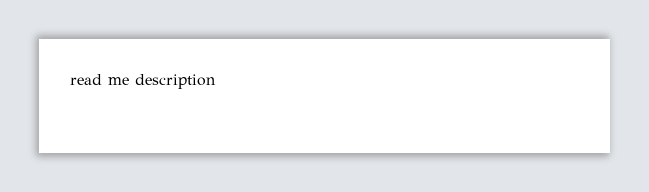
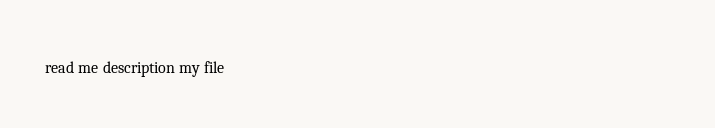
(216, 81) none -> [178,61,225,77] my file

